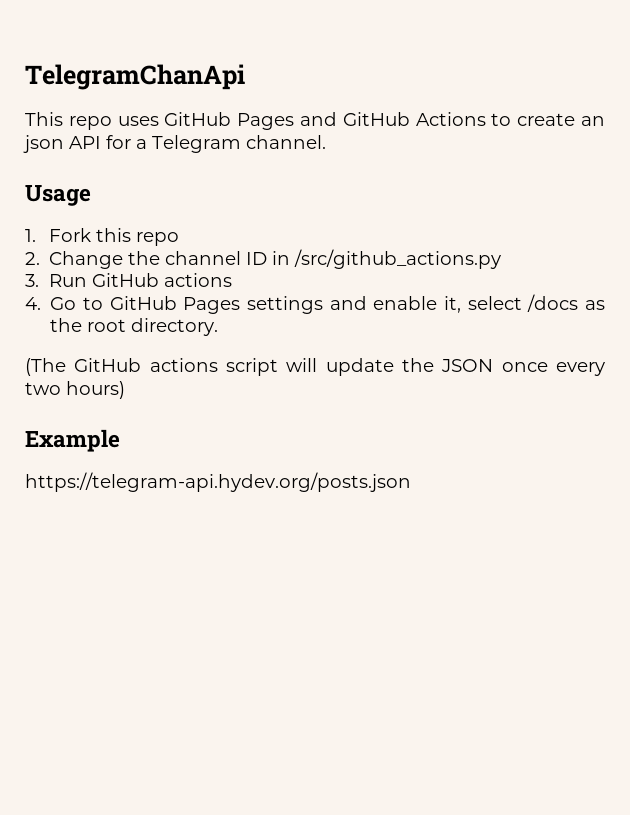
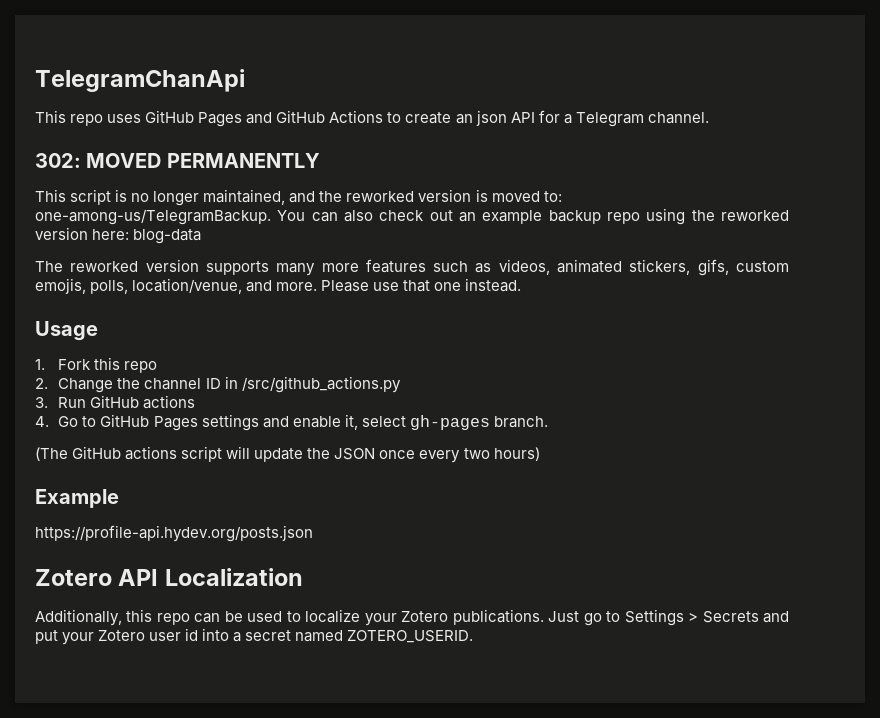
(326, 142) none -> [35,153,320,168] [35,189,562,206] [35,208,790,225] [35,227,202,244] [35,259,789,276] [35,278,522,294] // 302: MOVED PERMANENTLY // This script is no longer maintained, and the reworked version is moved to: one-among-us/TelegramBackup. You can also check out an example backup repo using the reworked version here: blog-data // The reworked version supports many more features such as videos, animated stickers, gifs, custom emojis, polls, location/venue, and more. Please use that one instead.
[527,294,605,312] [50,318,219,336] /docs as the root directory. -> [409,415,548,430] gh-pages branch.
[25,472,411,492] https://telegram-api.hydev.org/posts.json -> [35,525,313,542] [35,568,303,586] [35,609,790,626] [35,628,474,645] https://profile-api.hydev.org/posts.json // Zotero API Localization // Additionally, this repo can be used to localize your Zotero publications. Just go to Settings > Secrets and put your Zotero user id into a secret named ZOTERO_USERID.

